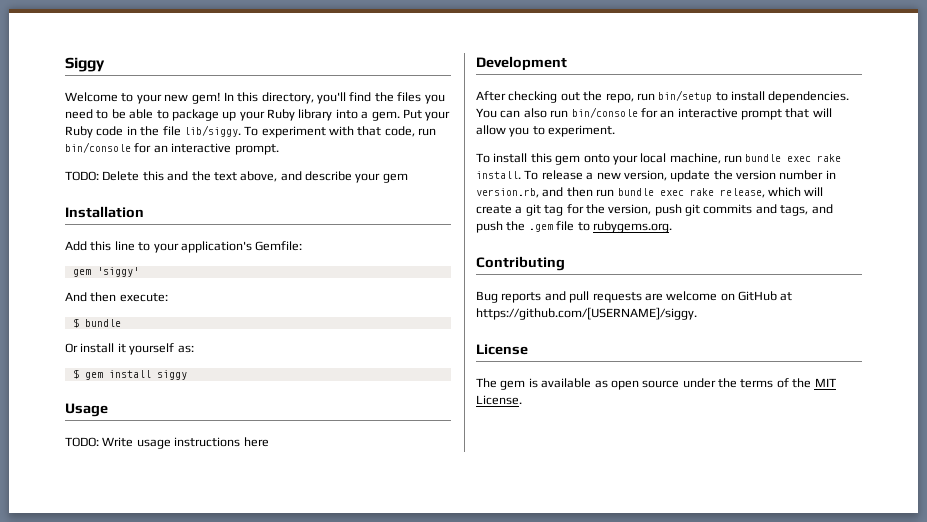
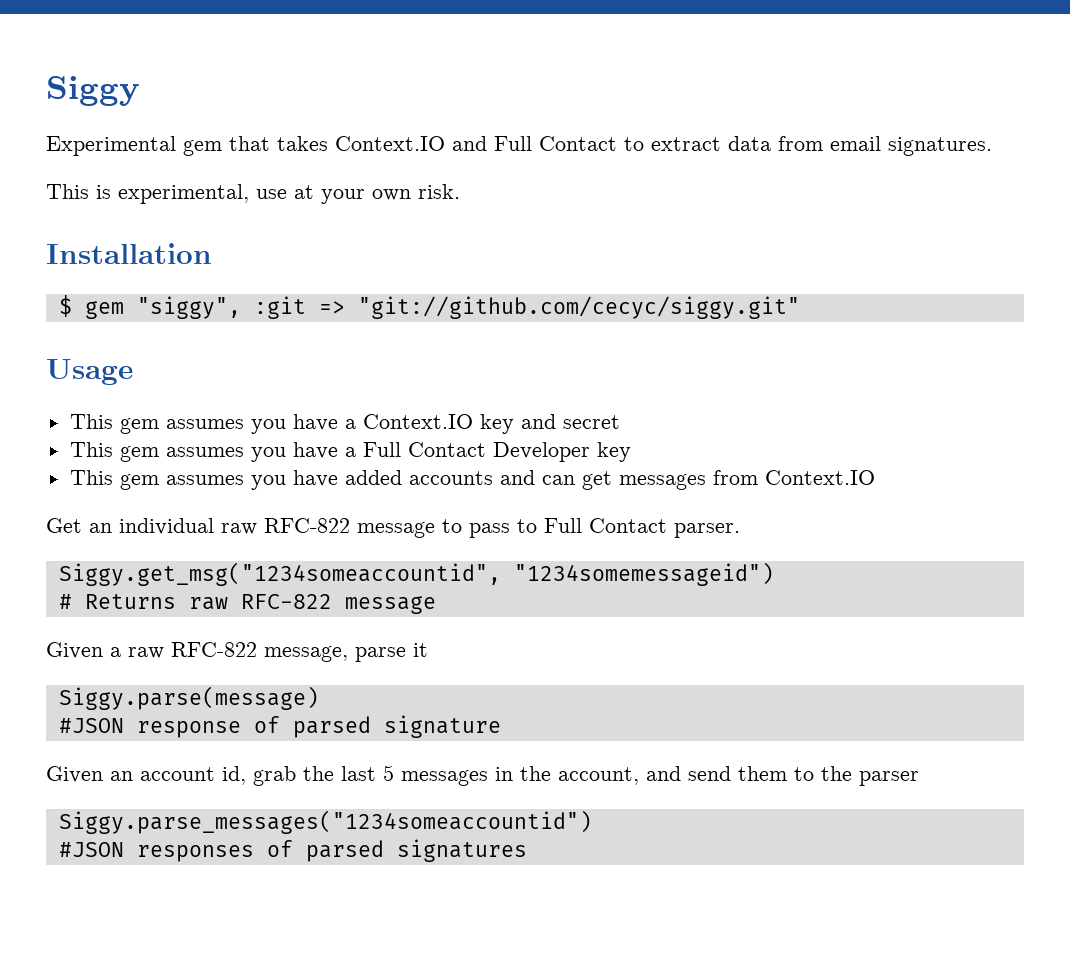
[65,92,445,104] [65,109,451,121] [65,125,437,138] [65,142,279,155] [65,171,408,183] [65,206,144,218] [65,241,303,253] [72,267,139,277] [65,292,168,302] [72,318,121,328] [65,343,194,355] [72,369,187,380] [65,403,108,417] [65,437,269,449] [476,56,567,71] [476,90,850,103] [476,107,832,120] [476,125,616,137] [476,153,842,165] [476,170,836,182] [476,187,824,198] [476,204,833,216] [476,221,672,233] [476,256,565,271] [476,291,793,303] [476,307,697,320] [476,344,528,355] [476,378,836,390] [476,395,522,405] Welcome to your new gem! In this directory, you'll find the files you need to be able to package up your Ruby library into a gem. Put your Ruby code in the file lib/siggy. To experiment with that code, run bin/console for an interactive prompt. // TODO: Delete this and the text above, and describe your gem // Installation // Add this line to your application's Gemfile: // gem 'siggy' // And then execute: // $ bundle // Or install it yourself as: // $ gem install siggy // Usage // TODO: Write usage instructions here // Development // After checking out the repo, run bin/setup to install dependencies. You can also run bin/console for an interactive prompt that will allow you to experiment. // To install this gem onto your local machine, run bundle exec rake install. To release a new version, update the version number in version.rb, and then run bundle exec rake release, which will create a git tag for the version, push git commits and tags, and push the .gem file to rubygems.org. // Contributing // Bug reports and pull requests are welcome on GitHub at https://github.com/[USERNAME]/siggy. // License // The gem is available as open source under the terms of the MIT License. -> [46,136,992,156] [46,184,460,204] [46,243,212,264] [58,295,800,319] [46,359,133,385] [69,414,620,434] [69,442,631,462] [69,470,875,490] [46,518,740,538] [58,562,774,586] [58,594,436,614] [46,642,428,662] [58,686,319,710] [58,715,501,738] [46,765,919,786] [58,810,592,834] [58,839,527,862] Experimental gem that takes Context.IO and Full Contact to extract data from email signatures. // This is experimental, use at your own risk. // Installation // $ gem "siggy", :git => "git://github.com/cecyc/siggy.git" // Usage // This gem assumes you have a Context.IO key and secret // This gem assumes you have a Full Contact Developer key // This gem assumes you have added accounts and can get messages from Context.IO // Get an individual raw RFC-822 message to pass to Full Contact parser. // Siggy.get_msg("1234someaccountid", "1234somemessageid") // # Returns raw RFC-822 message // Given a raw RFC-822 message, parse it // Siggy.parse(message) // #JSON response of parsed signature // Given an account id, grab the last 5 messages in the account, and send them to the parser // Siggy.parse_messages("1234someaccountid") // #JSON responses of parsed signatures

